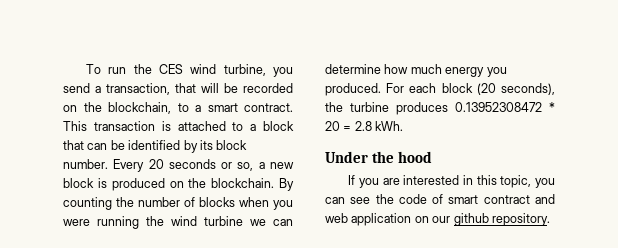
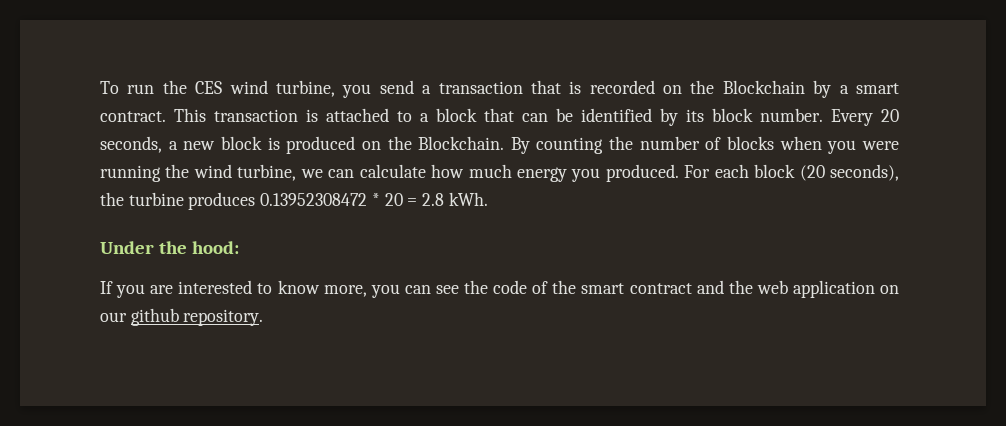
[106,83,238,95] transaction, that will be -> [438,80,582,94] transaction that is
[108,102,189,114] blockchain, to -> [722,80,832,98] Blockchain by
[168,159,254,171] seconds or so, -> [100,136,162,153] seconds,
[211,178,275,188] blockchain. -> [418,136,505,150] Blockchain.
[204,216,243,226] turbine -> [237,164,297,181] turbine,
[325,64,381,74] determine -> [359,164,426,178] calculate
[397,151,432,163] hood -> [191,241,239,254] hood:
[462,175,532,188] in this topic, -> [257,280,367,297] to know more,
(444, 199) none -> [552,280,577,294] the
(555, 199) none -> [728,280,753,294] the

